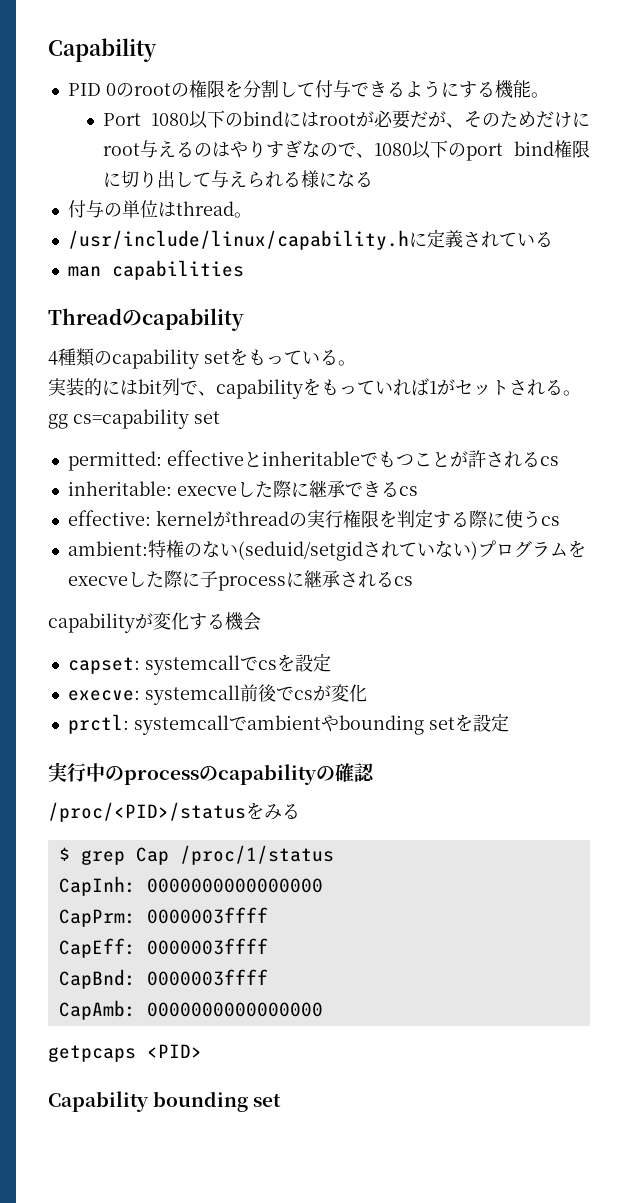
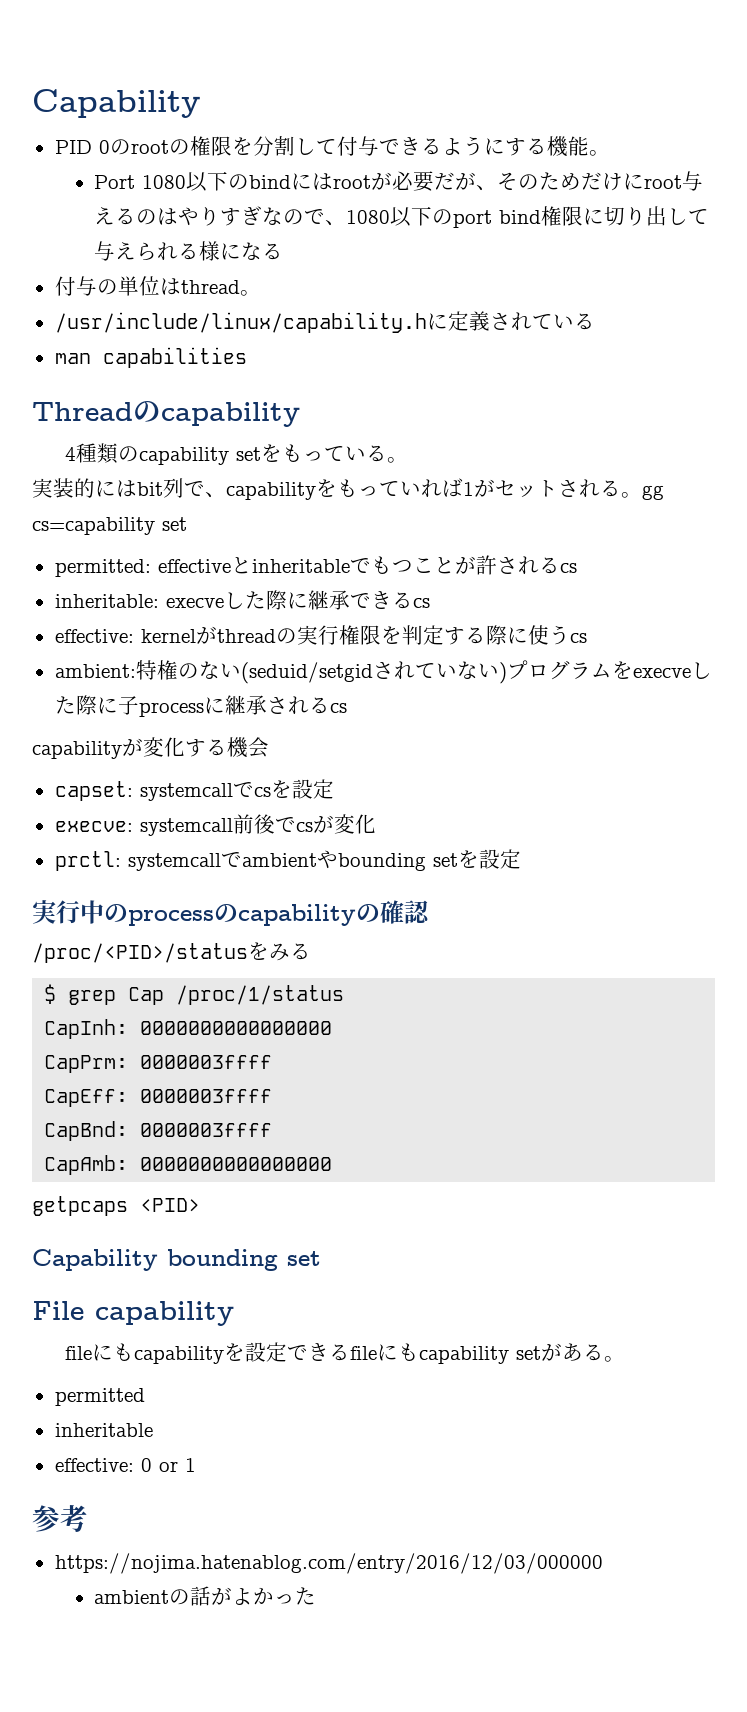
(282, 1100) none -> [32,1301,234,1326] [64,1342,625,1364] [54,1388,145,1406] [54,1423,153,1437] [54,1458,196,1472] [32,1505,88,1532] [54,1553,603,1574] [94,1586,317,1606] // File capability // fileにもcapabilityを設定できるfileにもcapability setがある。 // permitted // inheritable // effective: 0 or 1 // 参考 // https://nojima.hatenablog.com/entry/2016/12/03/000000 // ambientの話がよかった

